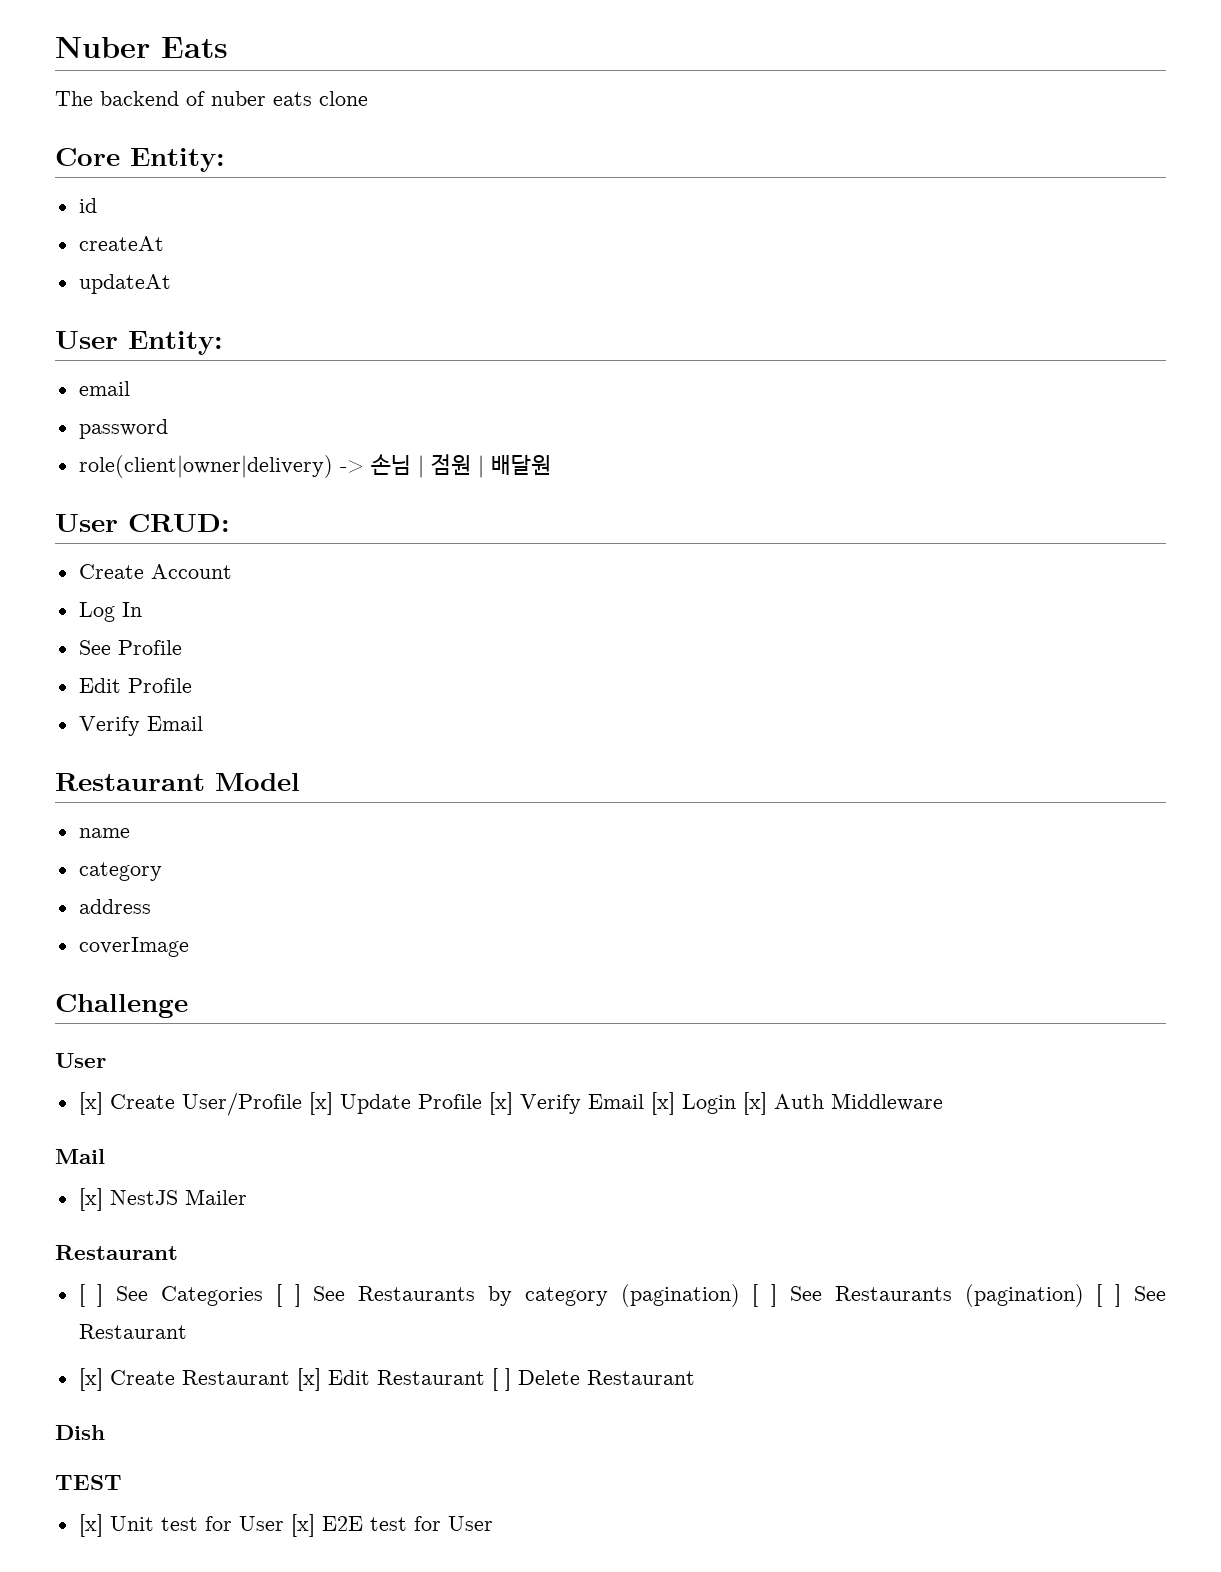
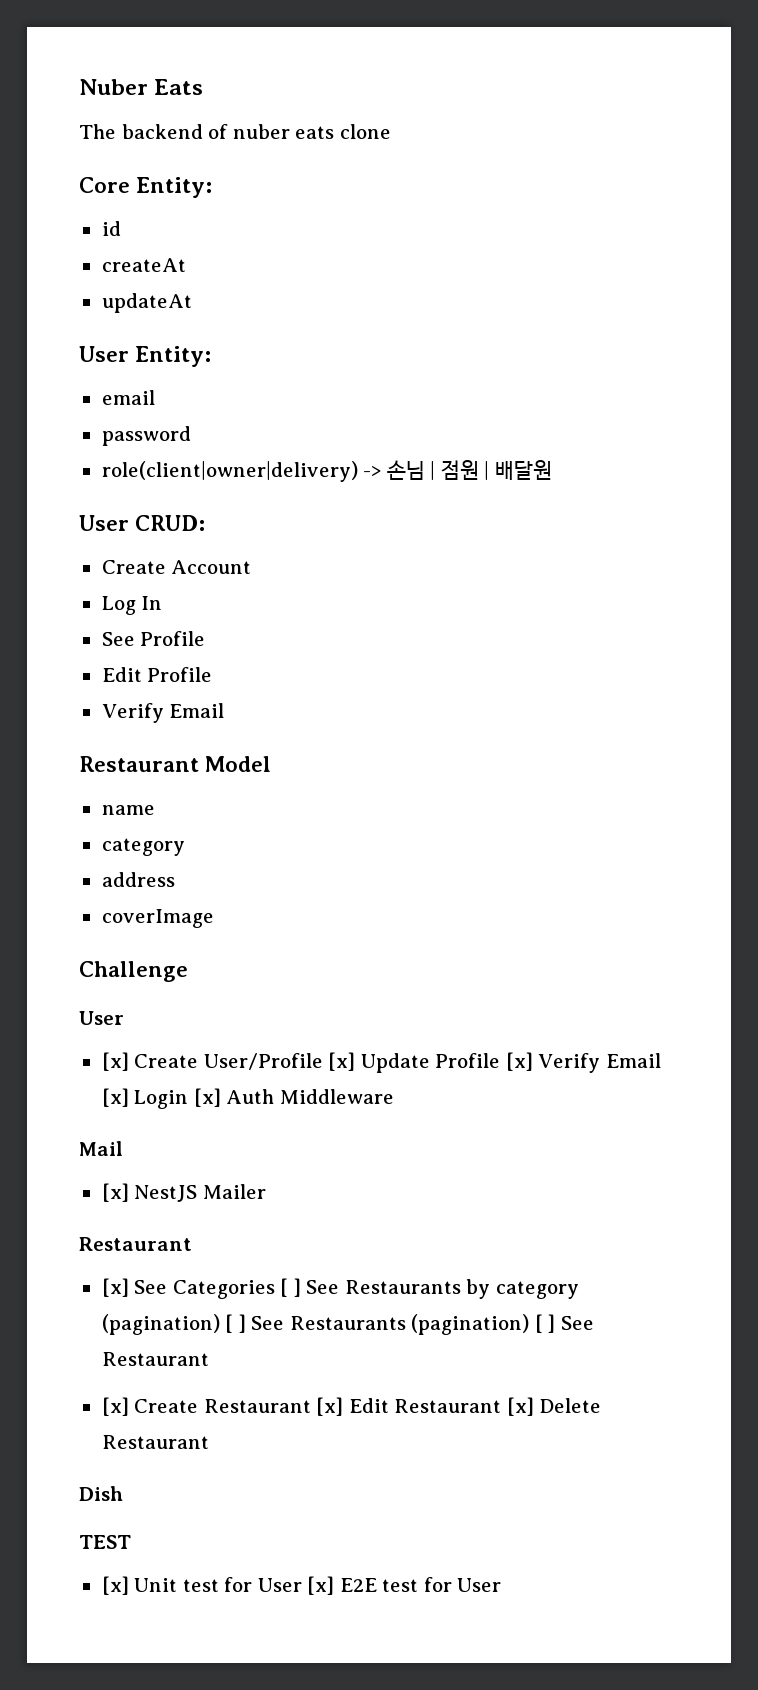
[78,1284,104,1307] [ ] -> [101,1278,129,1297] [x]
[491,1368,511,1391] [ ] -> [506,1397,534,1416] [x]

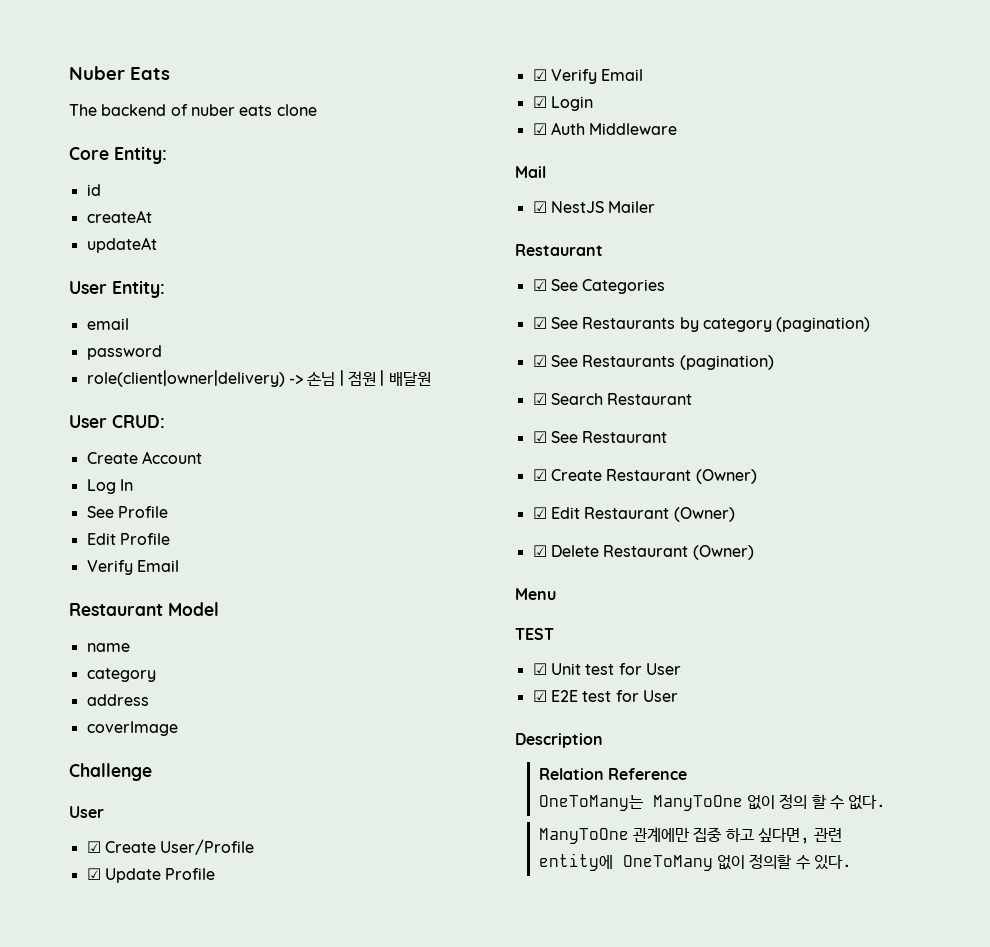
[101,1052,129,1071] [x] -> [86,841,101,853] ☑
[328,1052,356,1071] [x] -> [86,868,101,880] // ☑
[505,1052,661,1073] [101,1088,129,1107] [x] Verify Email [x] -> [532,69,644,84] [532,96,547,108] // ☑ Verify Email // ☑
[193,1088,221,1107] [x] -> [532,123,547,135] // ☑
[101,1183,129,1202] [x] -> [532,201,547,213] ☑
[101,1278,129,1297] [x] -> [532,279,547,291] ☑
[280,1278,301,1297] [ ] -> [532,317,547,329] // ☑
[225,1314,246,1333] [ ] -> [532,355,547,367] // ☑
[534,1314,556,1333] [ ] -> [532,393,693,405] [532,431,547,443] // ☑ Search Restaurant // ☑
[101,1397,129,1416] [x] -> [532,469,547,481] ☑
[316,1397,534,1416] [x] Edit Restaurant [x] -> [695,469,757,484] [532,507,735,522] [532,545,547,557] (Owner) // ☑ Edit Restaurant (Owner) // ☑
[79,1486,123,1501] // Dish -> [692,545,754,560] [515,588,556,600] (Owner) // Menu
[101,1576,129,1595] [x] -> [532,663,547,675] ☑
[307,1576,335,1595] [x] -> [532,690,547,702] // ☑
(502, 1585) none -> [515,733,603,748] [538,768,687,780] [538,794,887,811] [538,827,843,844] [538,853,852,871] // Description // Relation Reference // OneToMany는 ManyToOne 없이 정의 할 수 없다. // ManyToOne 관계에만 집중 하고 싶다면, 관련 entity에 OneToMany 없이 정의할 수 있다.

